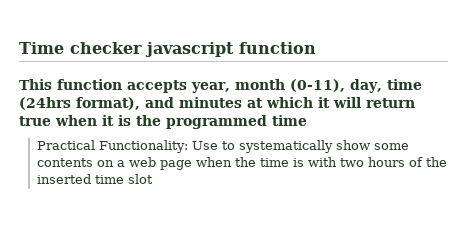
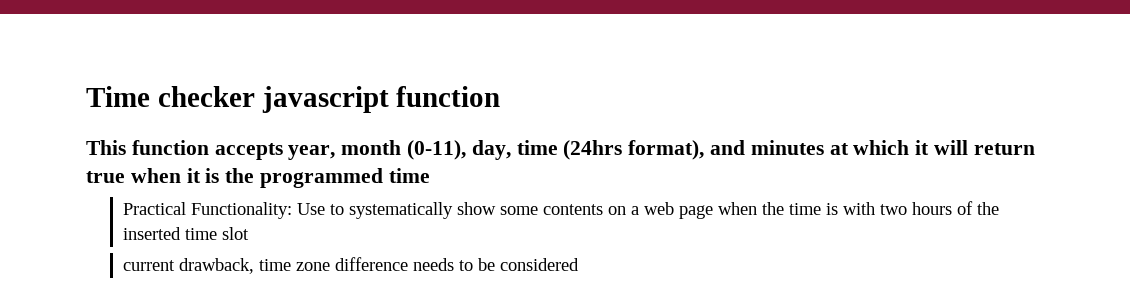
(154, 179) none -> [122,257,579,274] // current drawback, time zone difference needs to be considered

